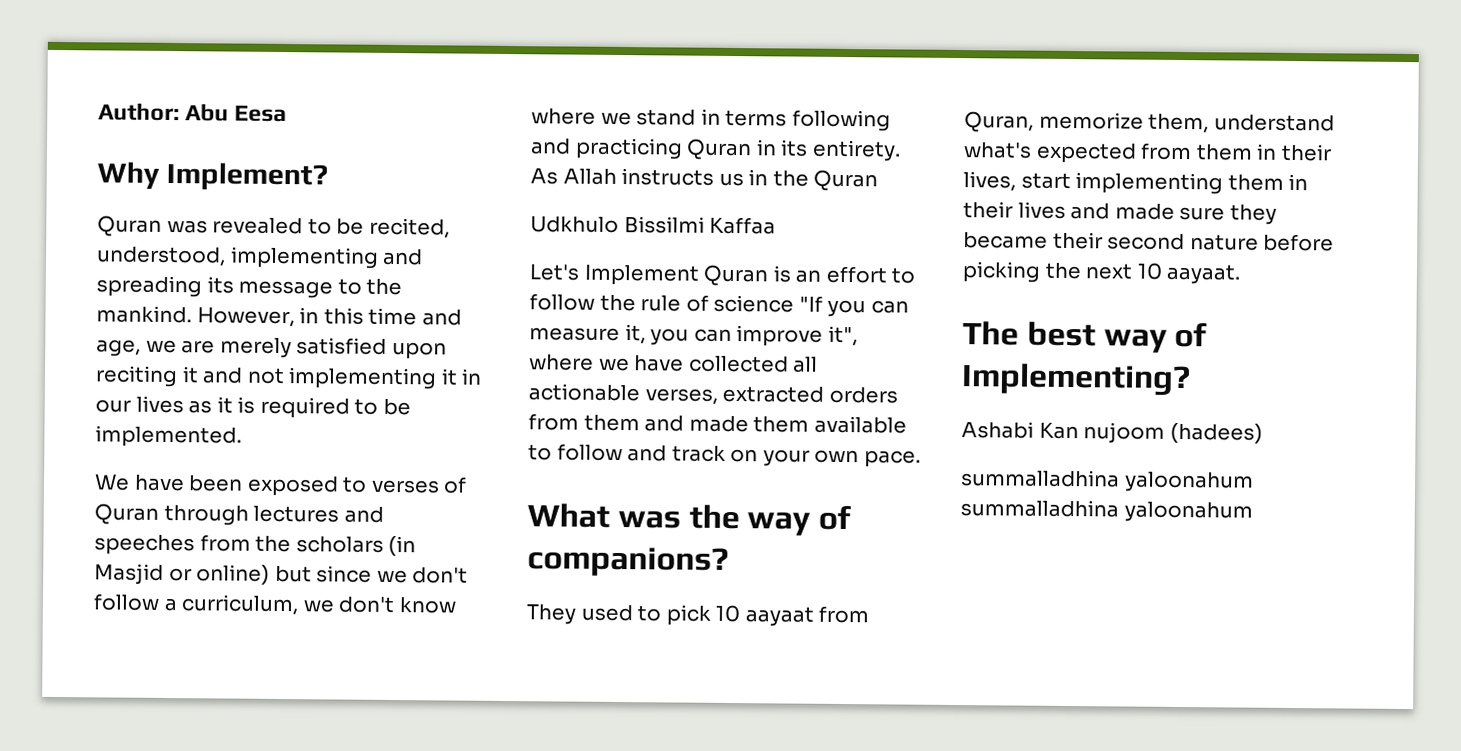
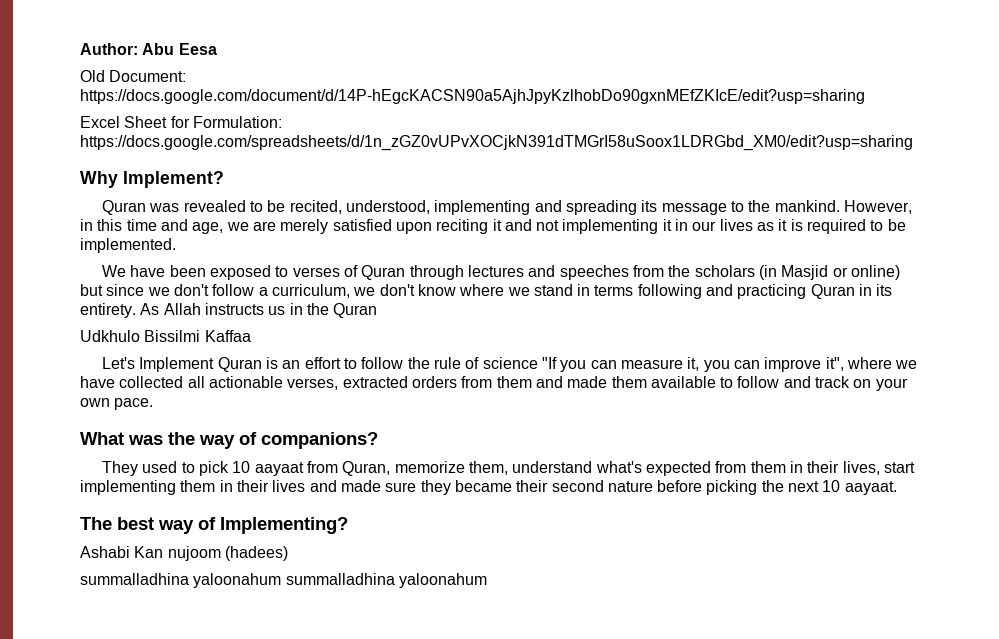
(288, 114) none -> [80,70,187,82] [80,89,865,104] [80,116,282,128] [80,135,913,151] // Old Document: https://docs.google.com/document/d/14P-hEgcKACSN90a5AjhJpyKzlhobDo90gxnMEfZKIcE/edit?usp=sharing // Excel Sheet for Formulation: https://docs.google.com/spreadsheets/d/1n_zGZ0vUPvXOCjkN391dTMGrI58uSoox1LDRGbd_XM0/edit?usp=sharing

